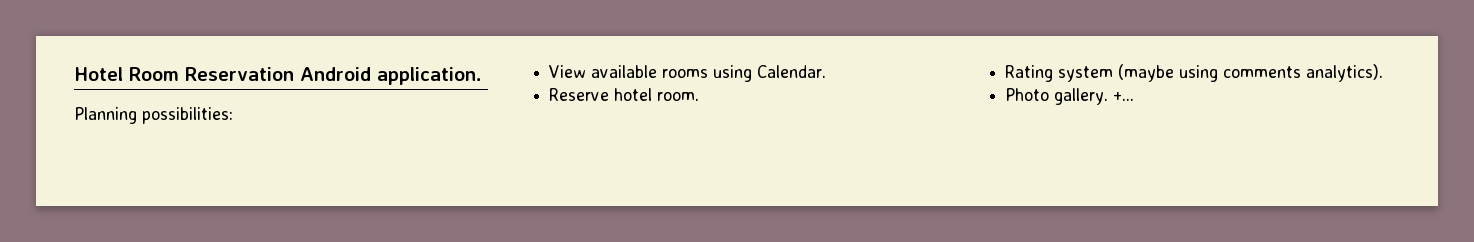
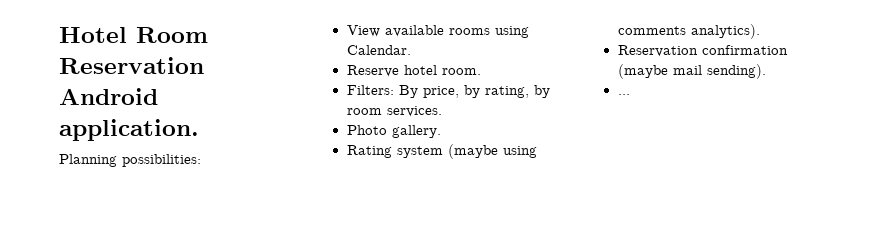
(700, 96) none -> [346,85,550,98] [346,106,442,117] [346,125,441,138] // Filters: By price, by rating, by room services. // Photo gallery.
[1005,88,1135,105] Photo gallery. +... -> [617,45,788,57] [617,64,766,79] [617,94,630,95] Reservation confirmation (maybe mail sending). // ...

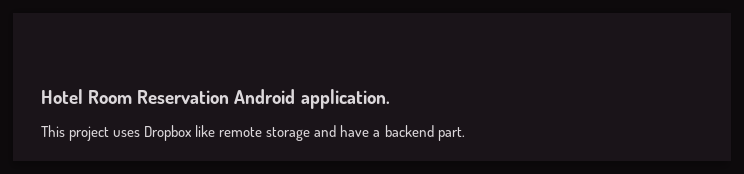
[59,154,201,167] [346,25,529,38] [346,45,411,55] [346,65,481,77] [346,85,550,98] [346,106,442,117] [346,125,441,138] [346,144,537,159] [617,24,760,39] [617,45,788,57] [617,64,766,79] [617,94,630,95] Planning possibilities: // View available rooms using Calendar. // Reserve hotel room. // Filters: By price, by rating, by room services. // Photo gallery. // Rating system (maybe using comments analytics). // Reservation confirmation (maybe mail sending). // ... -> [41,125,465,141] This project uses Dropbox like remote storage and have a backend part.

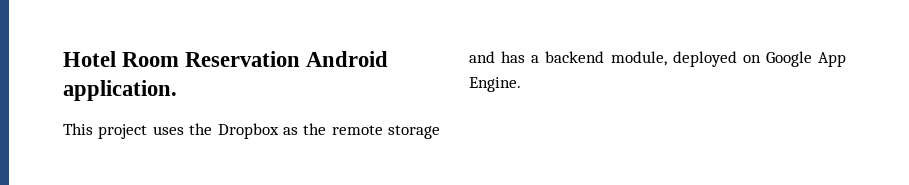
[144,125,216,141] Dropbox like -> [189,123,327,139] the Dropbox as the
[340,125,370,137] have -> [501,51,526,63] has
[437,127,465,141] part. -> [610,51,846,67] [469,77,521,92] module, deployed on Google App Engine.

